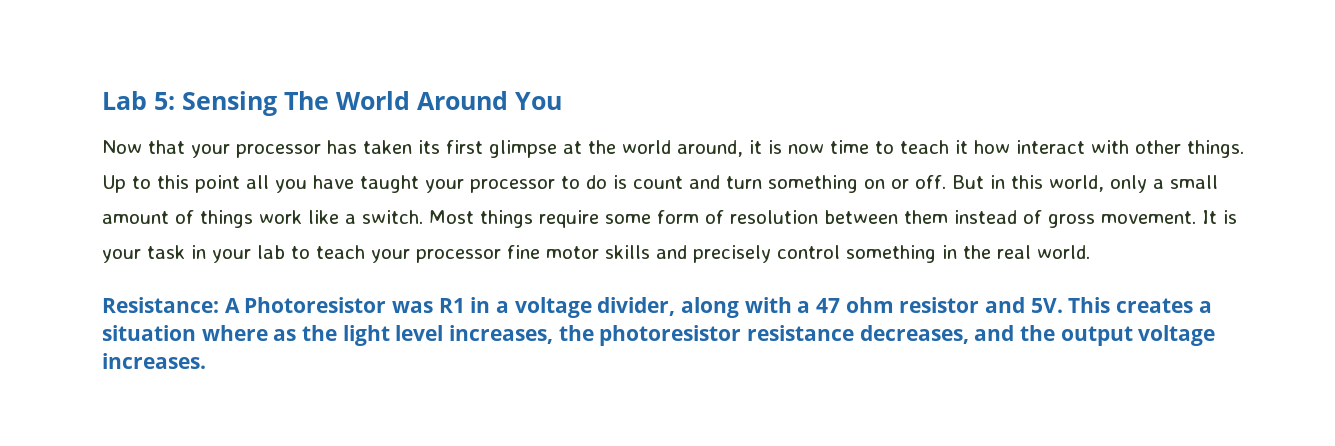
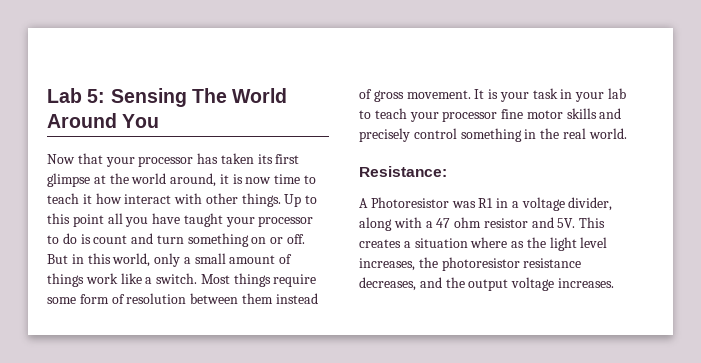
(219, 305) none -> (447, 171) //

